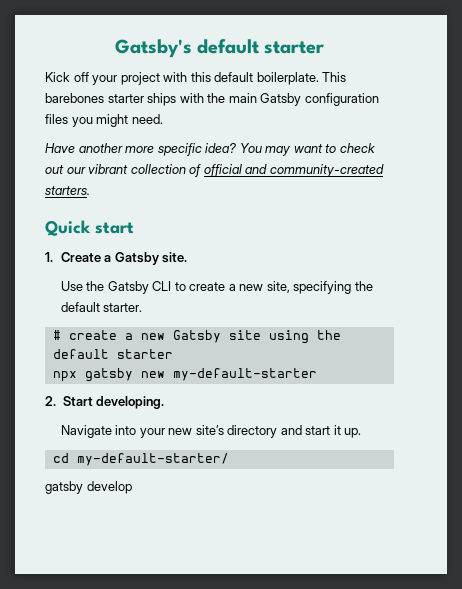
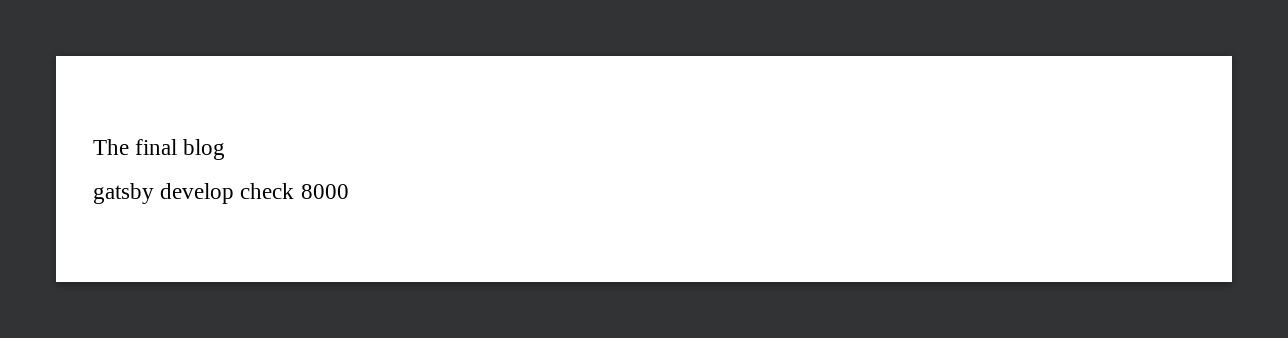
[114,39,325,58] [45,72,347,85] [45,93,379,106] [45,114,163,127] [45,143,375,156] [45,164,384,177] [45,186,90,195] [45,220,134,236] [45,252,188,265] [60,281,374,294] [60,302,143,312] [52,330,341,344] [52,349,173,359] [52,368,317,382] [45,396,165,409] [60,425,362,438] [52,453,229,466] Gatsby's default starter // Kick off your project with this default boilerplate. This barebones starter ships with the main Gatsby configuration files you might need. // Have another more specific idea? You may want to check out our vibrant collection of official and community-created starters. // Quick start // 1. Create a Gatsby site. // Use the Gatsby CLI to create a new site, specifying the default starter. // # create a new Gatsby site using the default starter // npx gatsby new my-default-starter // 2. Start developing. // Navigate into your new site’s directory and start it up. // cd my-default-starter/ -> [93,139,226,160] The final blog
(132, 487) none -> [240,183,349,199] check 8000

